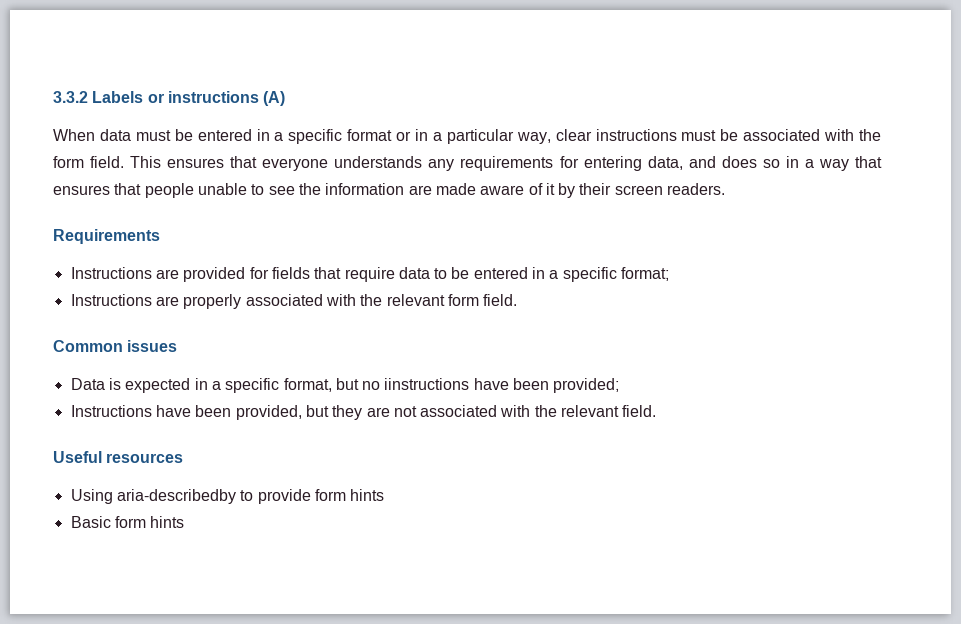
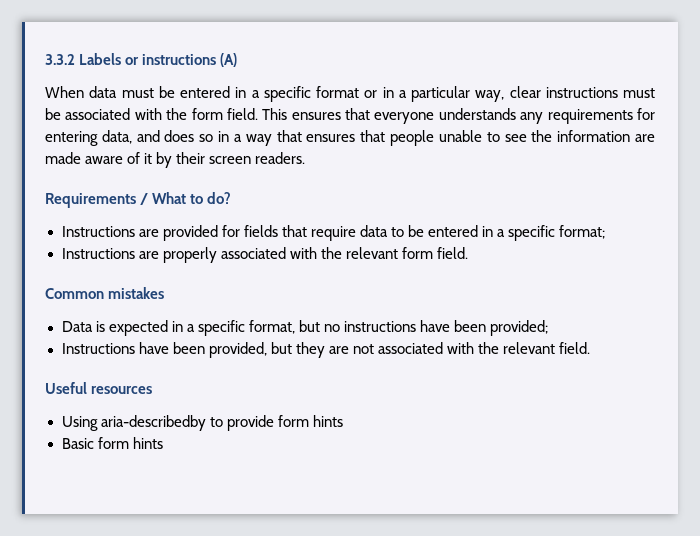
(160, 236) none -> [140,192,232,205] / What to do?
[127,340,178,352] issues -> [108,287,165,299] mistakes
[384,378,470,390] iinstructions -> [343,321,416,332] instructions

